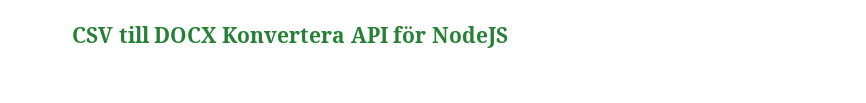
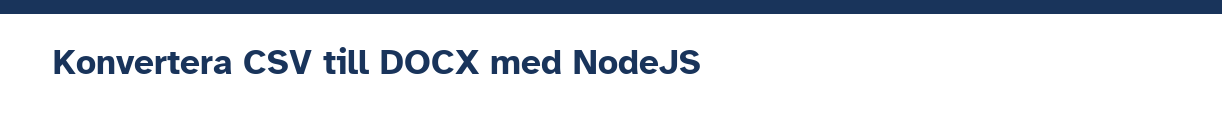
(72, 35) none -> [53,50,232,74] Konvertera
[222,26,427,43] Konvertera API för -> [490,50,562,74] med

